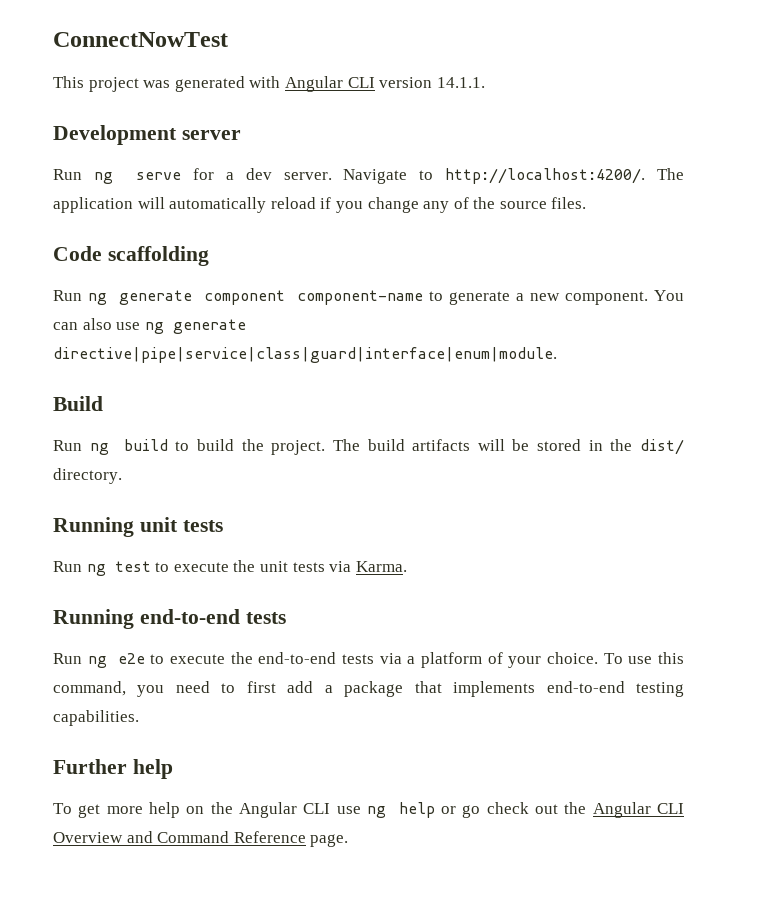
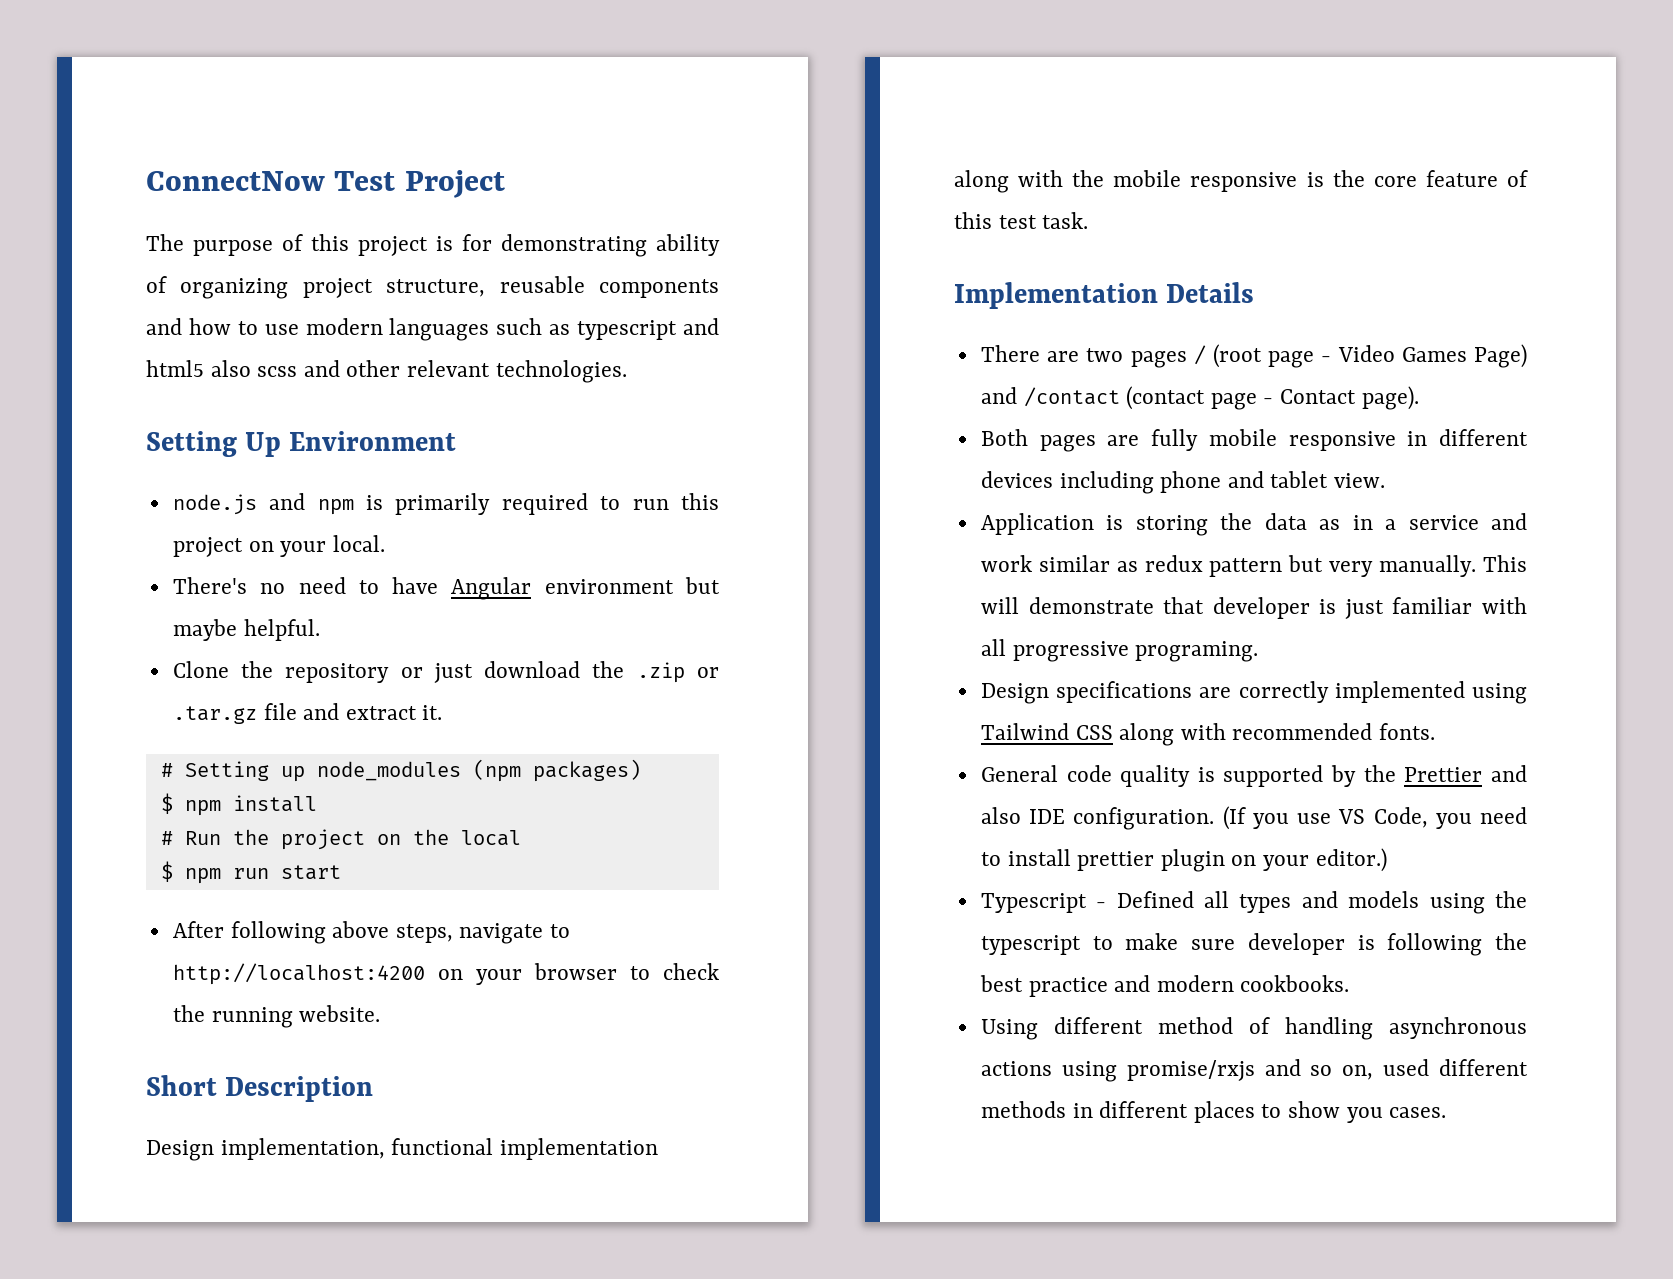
[53,32,228,47] [53,76,485,92] [53,125,241,145] [53,168,684,184] [53,197,587,213] [53,246,209,266] [53,290,684,305] [53,318,246,334] [53,347,557,363] [53,396,103,411] [53,439,685,455] [53,468,122,484] [53,517,223,537] [53,560,407,576] [53,609,286,629] [53,652,684,668] [53,681,684,697] [53,710,139,726] [53,759,173,779] [53,802,684,818] [53,831,349,847] ConnectNowTest // This project was generated with Angular CLI version 14.1.1. // Development server // Run ng serve for a dev server. Navigate to http://localhost:4200/. The application will automatically reload if you change any of the source files. // Code scaffolding // Run ng generate component component-name to generate a new component. You can also use ng generate directive|pipe|service|class|guard|interface|enum|module. // Build // Run ng build to build the project. The build artifacts will be stored in the dist/ directory. // Running unit tests // Run ng test to execute the unit tests via Karma. // Running end-to-end tests // Run ng e2e to execute the end-to-end tests via a platform of your choice. To use this command, you need to first add a package that implements end-to-end testing capabilities. // Further help // To get more help on the Angular CLI use ng help or go check out the Angular CLI Overview and Command Reference page. -> [146,170,505,198] [146,234,720,257] [146,276,720,299] [146,318,720,341] [146,360,627,383] [146,431,457,457] [172,493,719,515] [172,535,385,557] [172,577,720,600] [172,619,320,641] [172,661,719,683] [172,703,443,724] [160,759,641,782] [160,793,317,816] [160,829,521,850] [160,861,341,884] [172,921,571,944] [172,963,719,985] [172,1005,381,1028] [146,1075,374,1102] [146,1138,658,1161] [954,170,1528,193] [954,212,1089,229] [954,282,1255,309] [980,344,1527,368] [980,386,1419,410] [980,429,1528,452] [980,471,1386,494] [980,513,1527,536] [980,555,1527,577] [980,597,1527,619] [980,639,1259,662] [980,681,1527,704] [980,723,1436,746] [980,765,1527,787] [980,806,1527,830] [980,848,1387,872] [980,891,1527,914] [980,933,1527,956] [979,975,1350,997] [980,1017,1527,1040] [980,1059,1528,1082] [980,1101,1447,1123] ConnectNow Test Project // The purpose of this project is for demonstrating ability of organizing project structure, reusable components and how to use modern languages such as typescript and html5 also scss and other relevant technologies. // Setting Up Environment // node.js and npm is primarily required to run this project on your local. // There's no need to have Angular environment but maybe helpful. // Clone the repository or just download the .zip or .tar.gz file and extract it. // # Setting up node_modules (npm packages) // $ npm install // # Run the project on the local // $ npm run start // After following above steps, navigate to http://localhost:4200 on your browser to check the running website. // Short Description // Design implementation, functional implementation along with the mobile responsive is the core feature of this test task. // Implementation Details // There are two pages / (root page - Video Games Page) and /contact (contact page - Contact page). // Both pages are fully mobile responsive in different devices including phone and tablet view. // Application is storing the data as in a service and work similar as redux pattern but very manually. This will demonstrate that developer is just familiar with all progressive programing. // Design specifications are correctly implemented using Tailwind CSS along with recommended fonts. // General code quality is supported by the Prettier and also IDE configuration. (If you use VS Code, you need to install prettier plugin on your editor.) // Typescript - Defined all types and models using the typescript to make sure developer is following the best practice and modern cookbooks. // Using different method of handling asynchronous actions using promise/rxjs and so on, used different methods in different places to show you cases.

